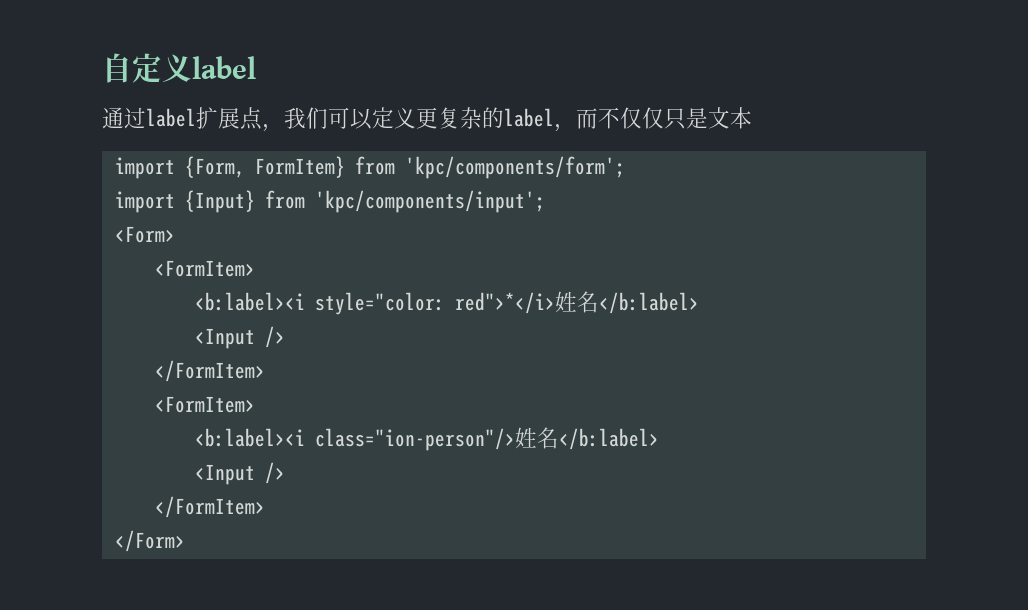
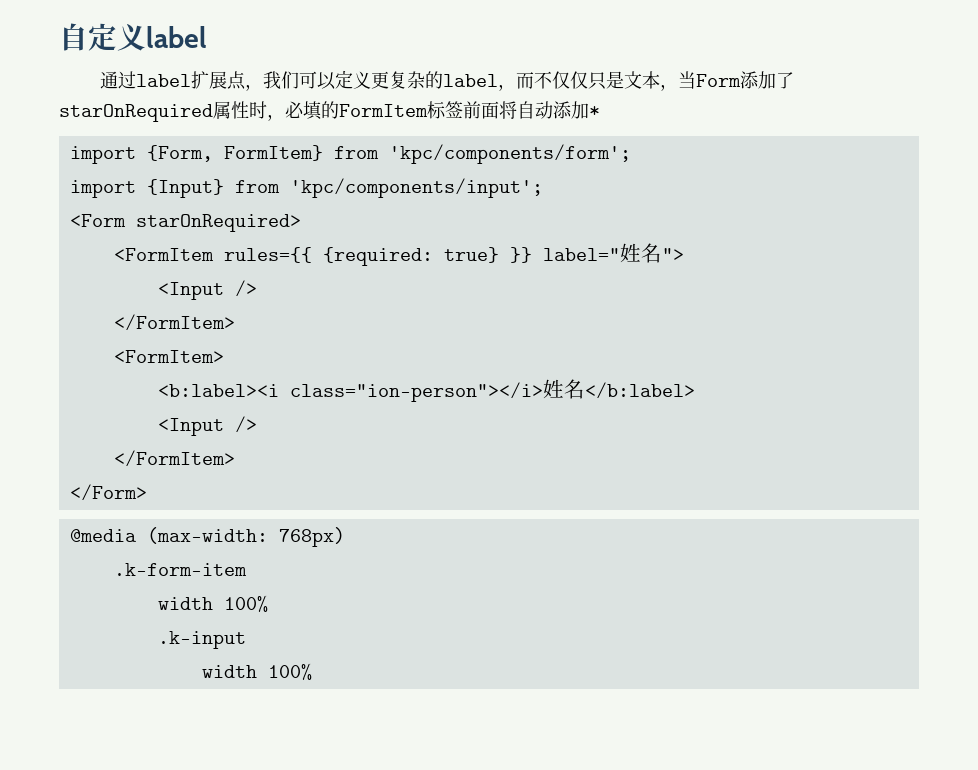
(752, 118) none -> [659,71,794,91] [59,101,600,122] ，当Form添加了starOnRequired属性时，必填的FormItem标签前面将自动添加*
[114,226,175,243] [154,260,255,277] [194,291,699,315] <Form> // <FormItem> // <b:label><i style="color: red">*</i>姓名</b:label> -> [69,214,301,232] [113,243,684,266] <Form starOnRequired> // <FormItem rules={{ {required: true} }} label="姓名">
[314,428,515,451] class="ion-person"/> -> [289,382,543,402] class="ion-person"></i>
(185, 541) none -> [69,527,345,547] [113,563,247,576] [157,595,268,612] [157,631,246,649] [201,663,312,680] // @media (max-width: 768px) // .k-form-item // width 100% // .k-input // width 100%

